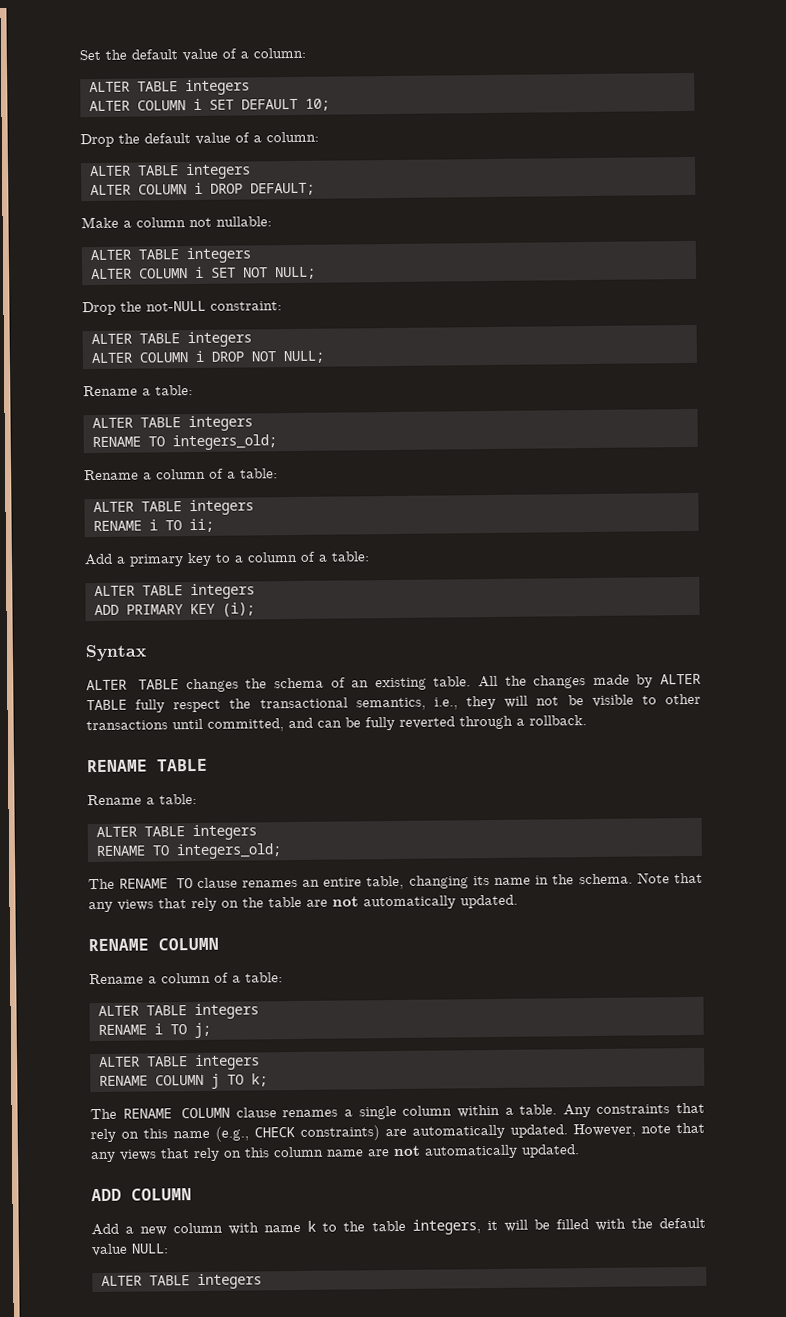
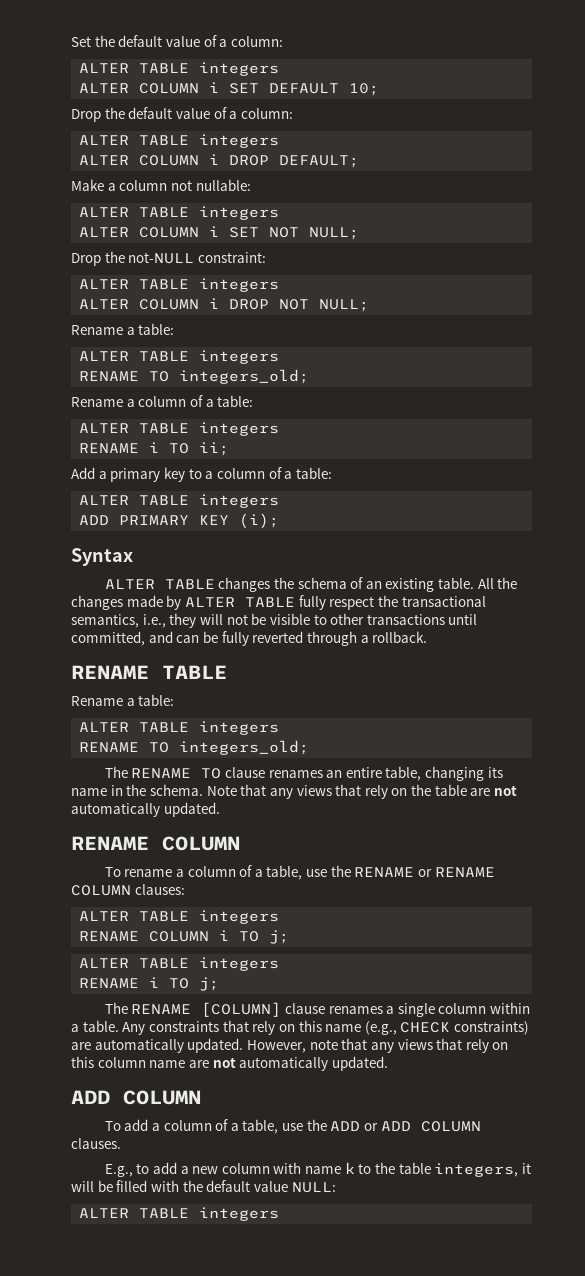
[89,972,283,985] Rename a column of a table: -> [104,865,495,880] [71,884,185,896] [79,910,280,924] [79,930,290,944] To rename a column of a table, use the RENAME or RENAME COLUMN clauses: // ALTER TABLE integers // RENAME COLUMN i TO j;
[98,1054,260,1071] [98,1073,268,1089] [90,1107,231,1120] // ALTER TABLE integers // RENAME COLUMN j TO k; // The RENAME COLUMN -> [104,1002,282,1017] // The RENAME [COLUMN]
[91,1223,119,1236] Add -> [104,1119,481,1134] [71,1138,121,1149] [104,1162,177,1177] To add a column of a table, use the ADD or ADD COLUMN clauses. // E.g., to add

